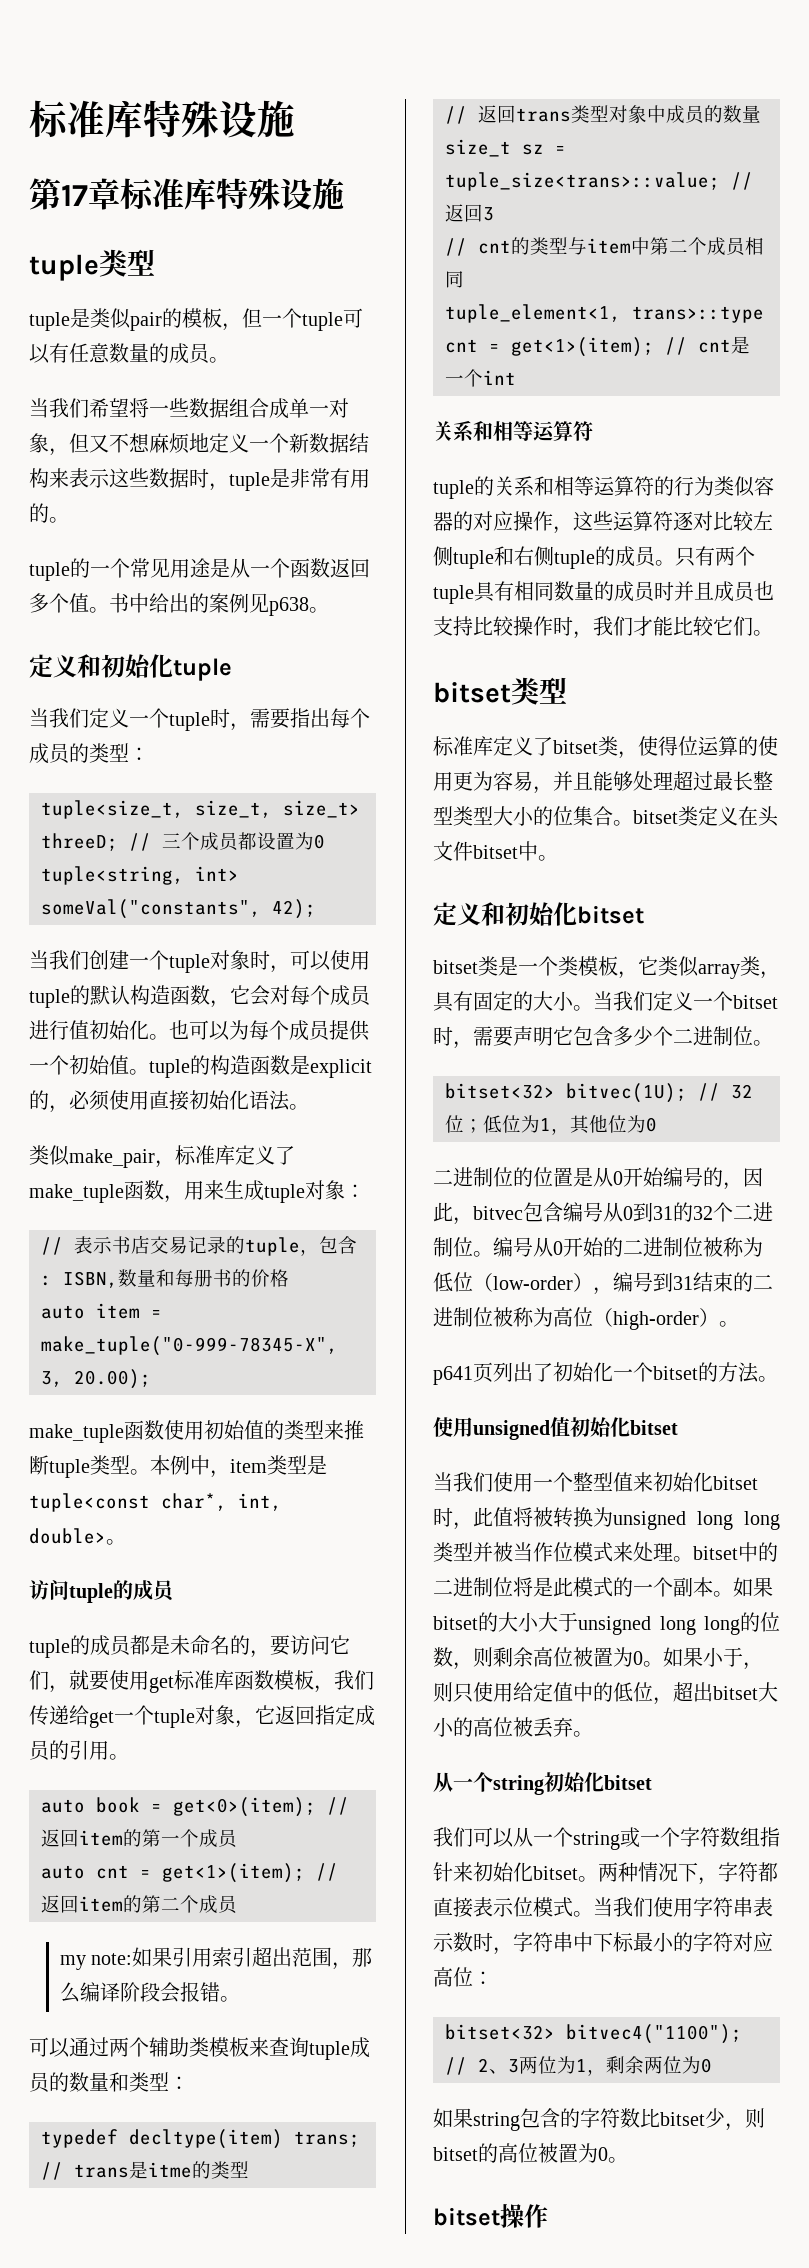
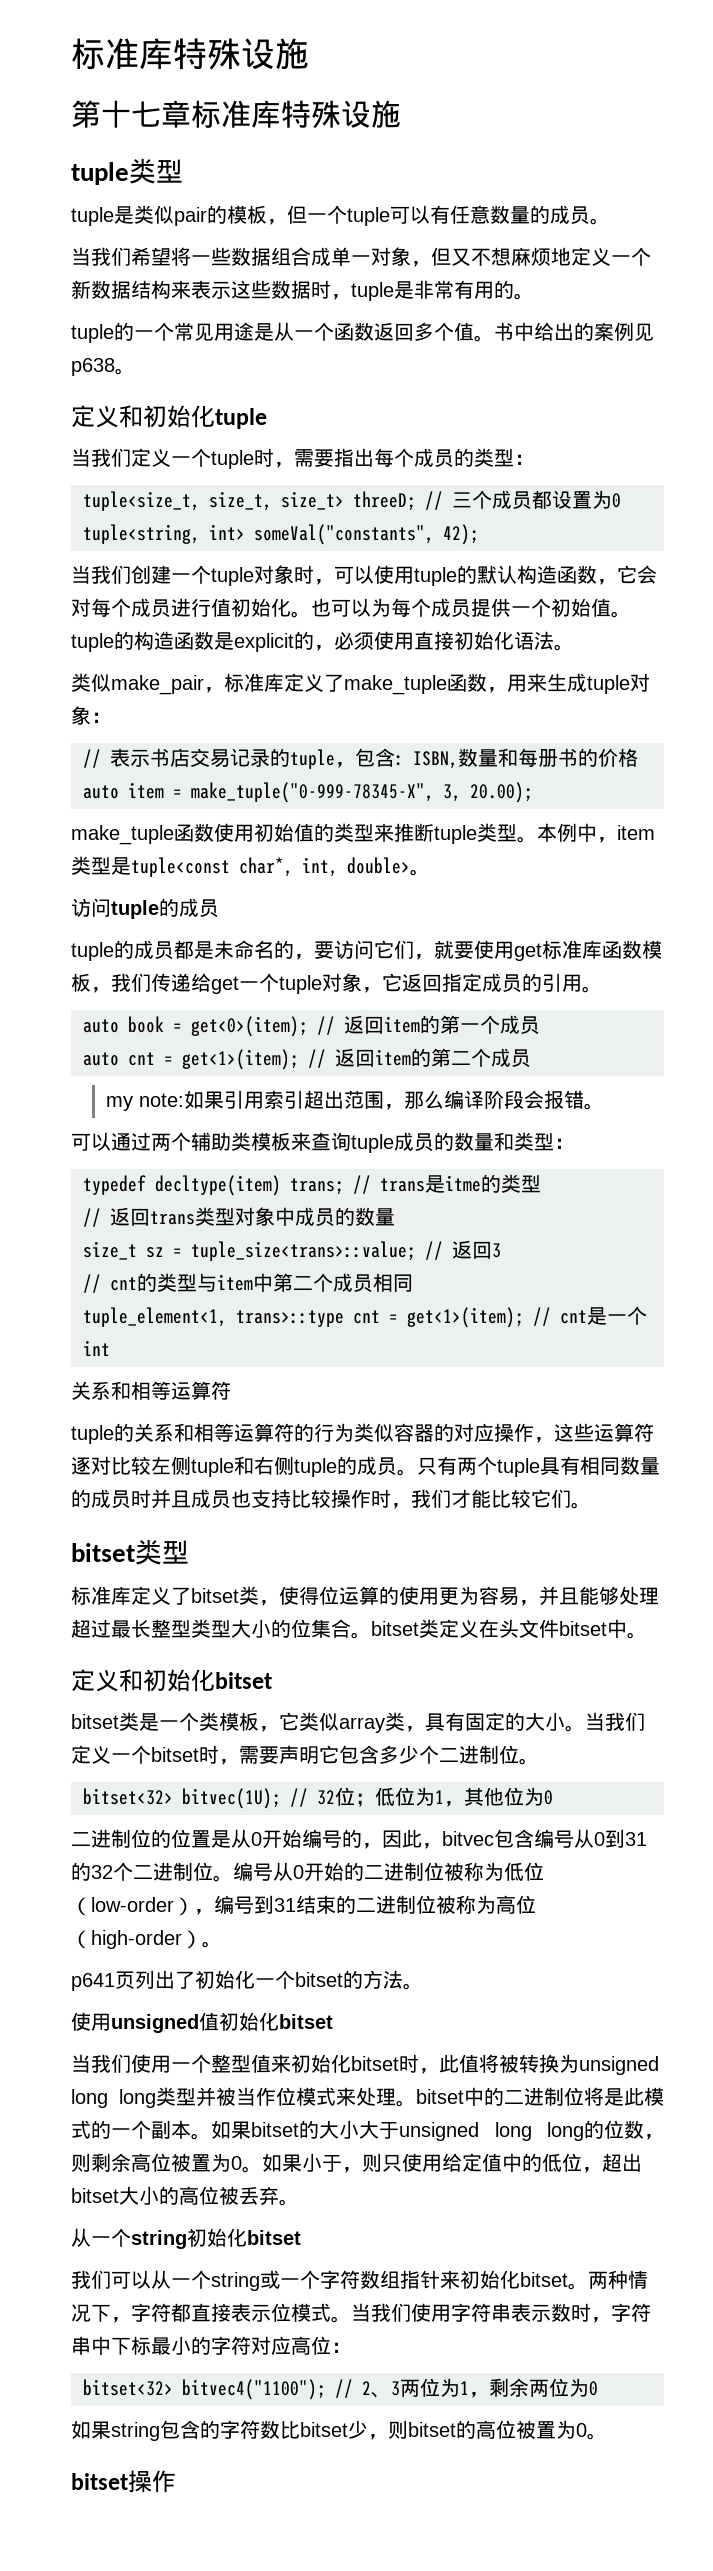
[61,185,88,206] 17 -> [101,100,161,128] 十七

